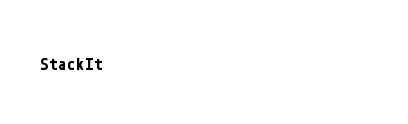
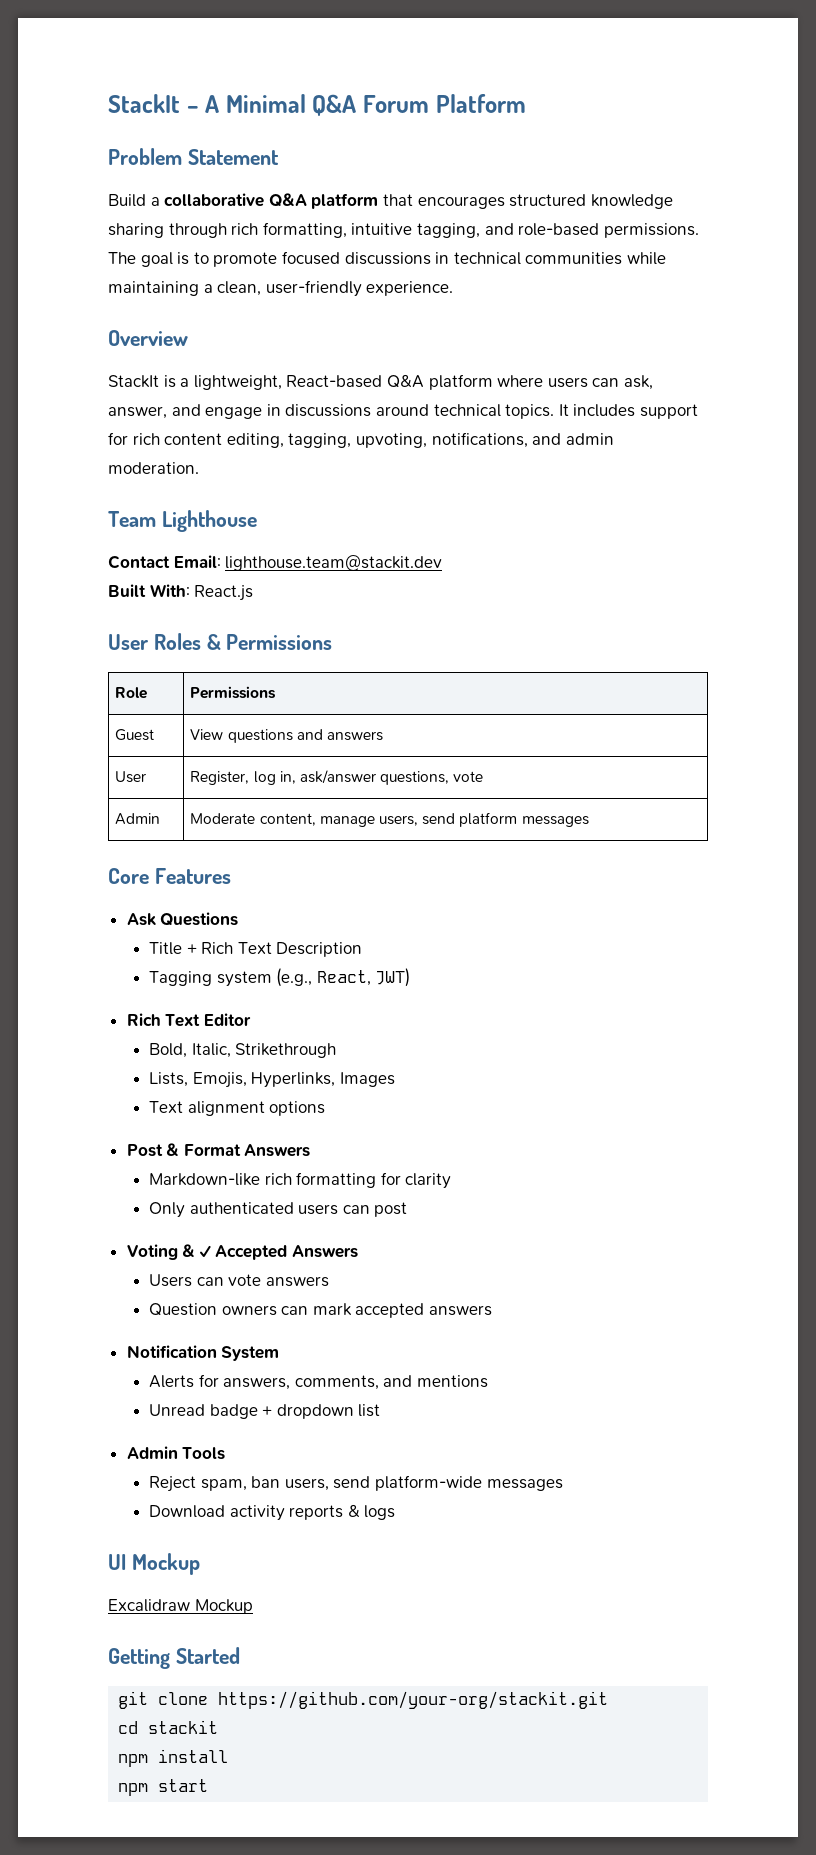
[39,58,102,70] StackIt -> [108,94,526,116] [108,148,279,165] [108,193,673,209] [108,222,699,238] [108,251,666,267] [108,280,454,297] [108,330,188,346] [108,374,653,390] [108,404,698,419] [108,432,614,448] [108,462,199,474] [108,510,257,532] [108,555,443,571] [108,584,254,601] [108,633,333,650] [115,687,148,699] [190,686,277,699] [115,729,155,741] [190,729,384,743] [115,771,147,783] [190,770,484,785] [115,813,161,825] [190,812,589,827] [108,868,231,884] [126,912,239,926] [149,942,363,957] [149,968,411,987] [126,1013,251,1027] [149,1043,337,1058] [149,1072,395,1088] [149,1101,326,1116] [126,1143,311,1157] [149,1172,452,1189] [149,1202,408,1218] [126,1244,359,1260] [149,1274,329,1287] [149,1303,492,1318] [126,1345,280,1361] [149,1374,488,1390] [149,1404,381,1419] [126,1446,226,1460] [149,1475,563,1492] [149,1504,396,1521] [108,1553,200,1575] [108,1599,253,1614] [108,1647,240,1669] [118,1691,609,1709] [118,1720,219,1734] [118,1749,229,1767] [118,1779,209,1796] StackIt – A Minimal Q&A Forum Platform // Problem Statement // Build a collaborative Q&A platform that encourages structured knowledge sharing through rich formatting, intuitive tagging, and role-based permissions. The goal is to promote focused discussions in technical communities while maintaining a clean, user-friendly experience. // Overview // StackIt is a lightweight, React-based Q&A platform where users can ask, answer, and engage in discussions around technical topics. It includes support for rich content editing, tagging, upvoting, notifications, and admin moderation. // Team Lighthouse // Contact Email: lighthouse.team@stackit.dev // Built With: React.js // User Roles & Permissions // Role | Permissions // Guest | View questions and answers // User | Register, log in, ask/answer questions, vote // Admin | Moderate content, manage users, send platform messages // Core Features // Ask Questions // Title + Rich Text Description // Tagging system (e.g., React, JWT) // Rich Text Editor // Bold, Italic, Strikethrough // Lists, Emojis, Hyperlinks, Images // Text alignment options // Post & Format Answers // Markdown-like rich formatting for clarity // Only authenticated users can post // Voting & ✓ Accepted Answers // Users can vote answers // Question owners can mark accepted answers // Notification System // Alerts for answers, comments, and mentions // Unread badge + dropdown list // Admin Tools // Reject spam, ban users, send platform-wide messages // Download activity reports & logs // UI Mockup // Excalidraw Mockup // Getting Started // git clone https://github.com/your-org/stackit.git // cd stackit // npm install // npm start

